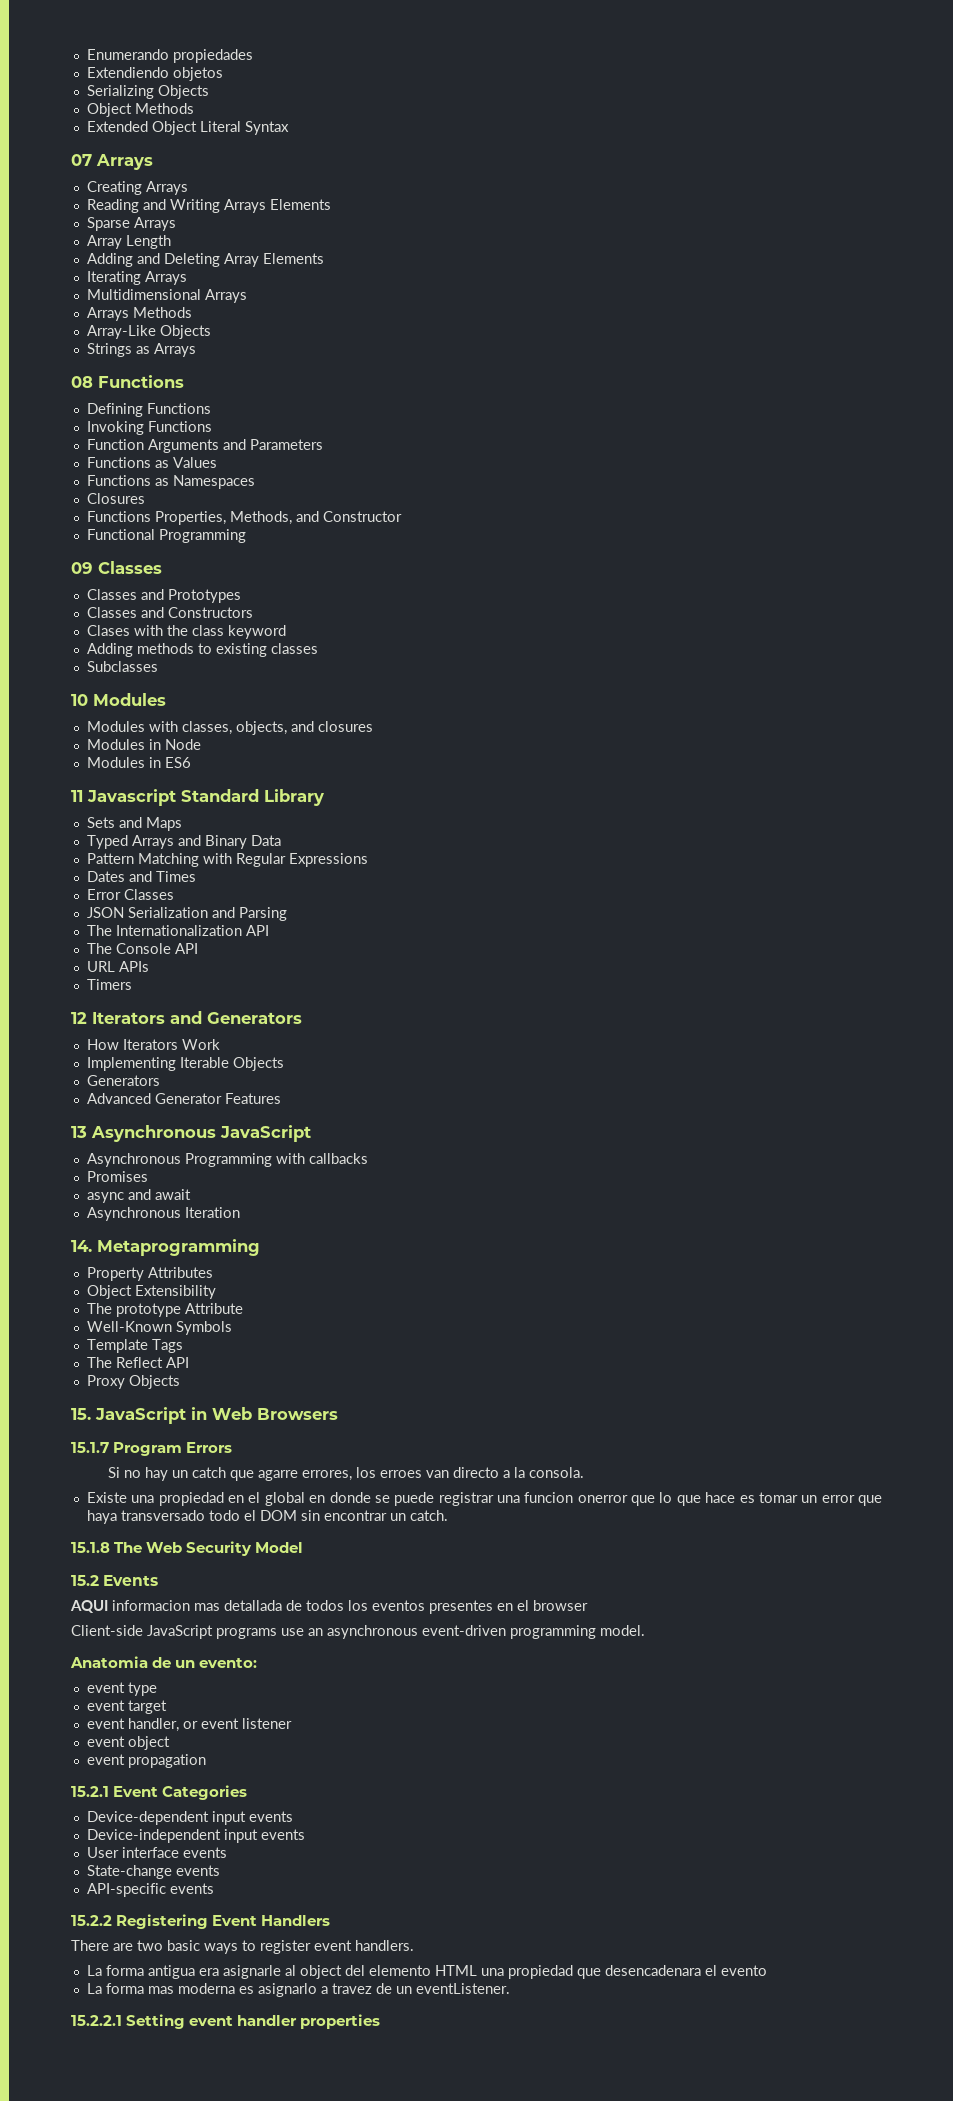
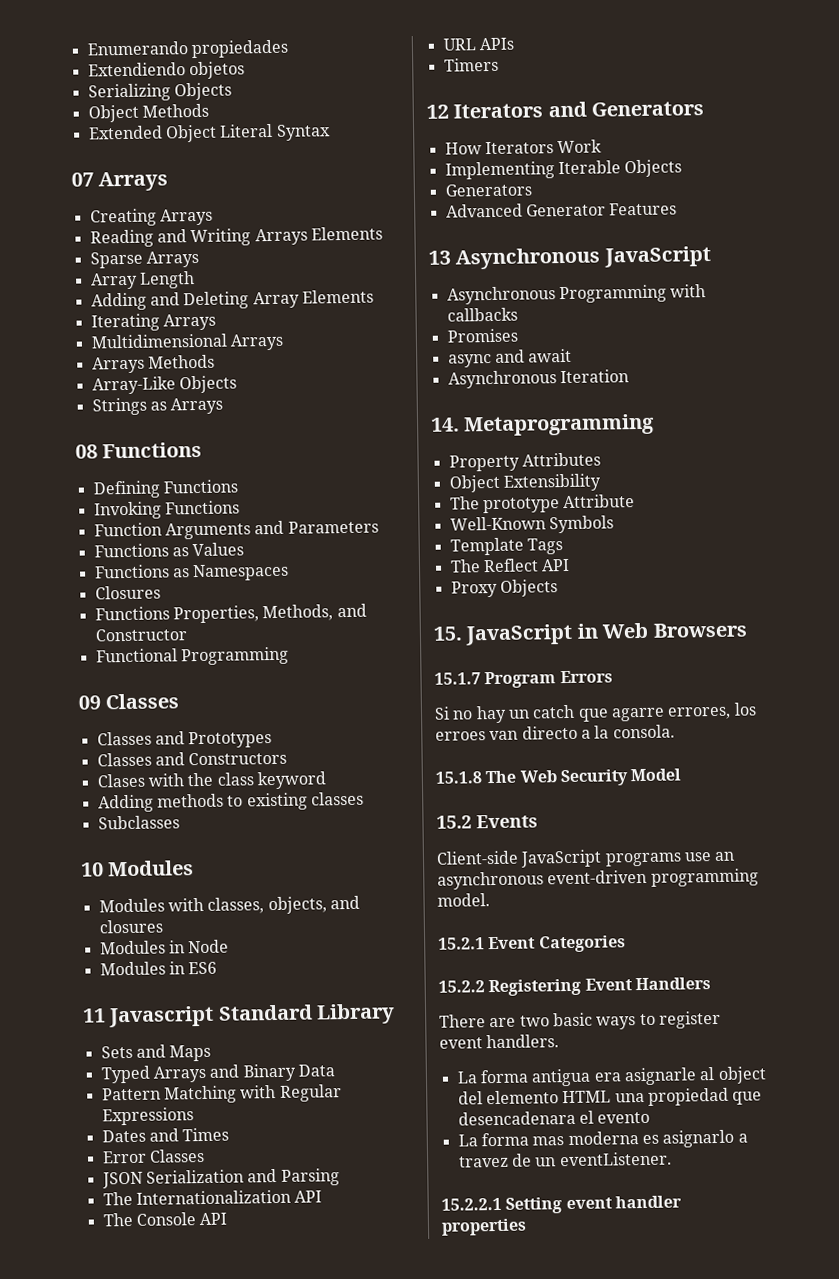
[86,1492,883,1506] [86,1510,448,1524] // Existe una propiedad en el global en donde se puede registrar una funcion onerror que lo que hace es tomar un error que haya transversado todo el DOM sin encontrar un catch. -> (675, 731) none
[70,1600,588,1614] // AQUI informacion mas detallada de todos los eventos presentes en el browser -> (538, 821) none
[70,1656,258,1668] [86,1682,157,1696] [86,1700,167,1714] [86,1718,292,1732] [86,1736,170,1750] [86,1754,206,1768] [71,1785,248,1800] [86,1811,293,1825] [86,1829,305,1843] [86,1847,227,1858] [86,1865,220,1879] [86,1883,214,1897] Anatomia de un evento: // event type // event target // event handler, or event listener // event object // event propagation // 15.2.1 Event Categories // Device-dependent input events // Device-independent input events // User interface events // State-change events // API-specific events -> [438,935,626,953] 15.2.1 Event Categories

